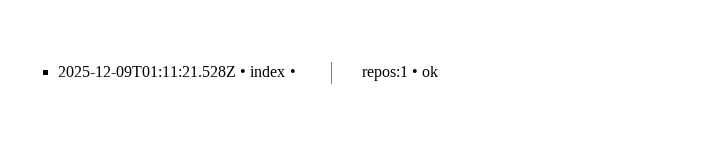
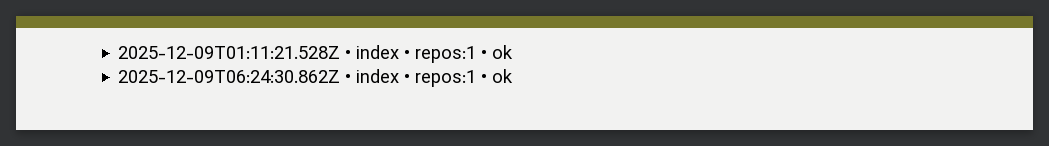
(439, 71) none -> [118,69,514,87] // 2025-12-09T06:24:30.862Z • index • repos:1 • ok

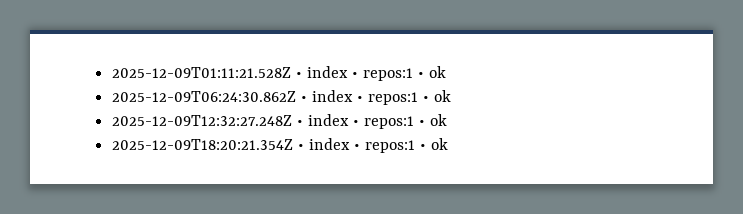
(514, 76) none -> [112,114,447,129] [112,138,448,153] // 2025-12-09T12:32:27.248Z • index • repos:1 • ok // 2025-12-09T18:20:21.354Z • index • repos:1 • ok

